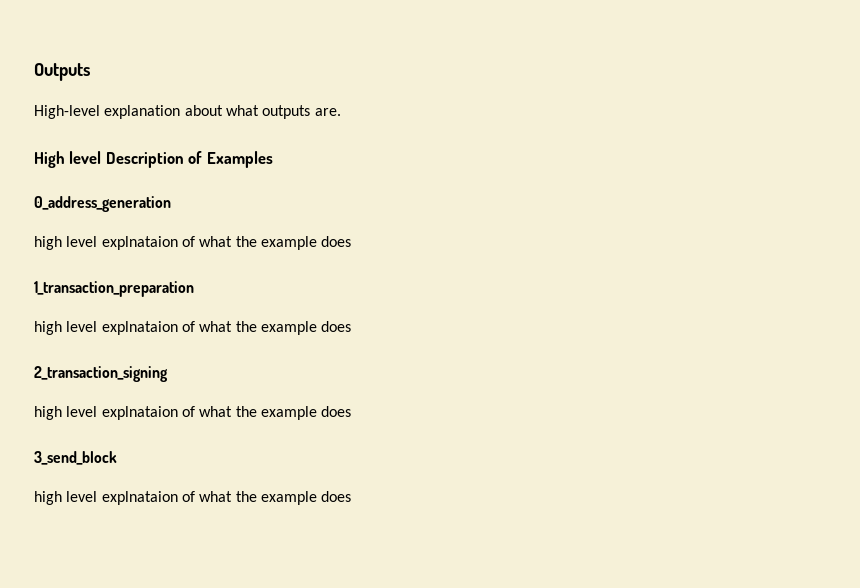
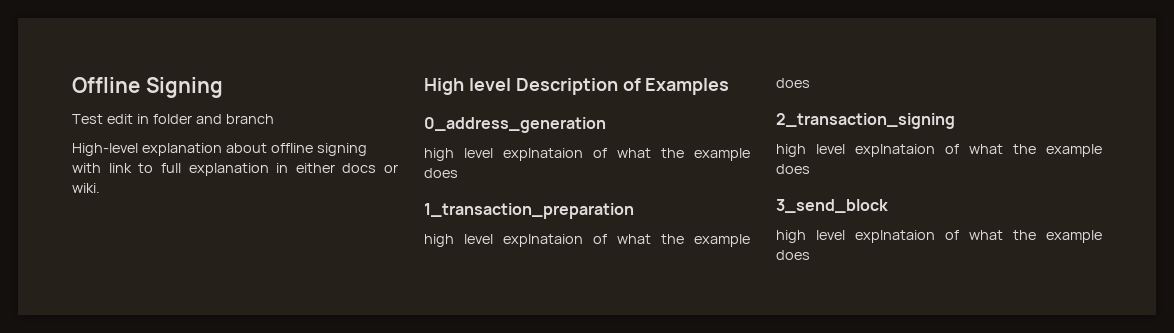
[34,63,90,81] [34,105,341,119] Outputs // High-level explanation about what outputs are. -> [72,77,223,98] [72,114,274,124] [72,143,367,156] [72,163,398,176] [72,183,100,193] Offline Signing // Test edit in folder and branch // High-level explanation about offline signing with link to full explanation in either docs or wiki.

